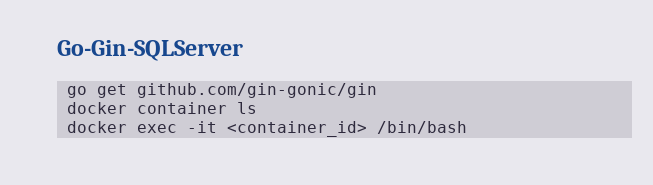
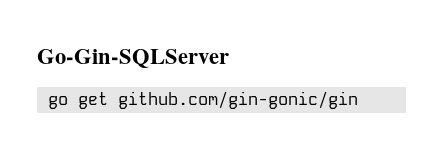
[66,102,257,114] [66,121,467,137] // docker container ls // docker exec -it <container_id> /bin/bash -> (358, 100) none

